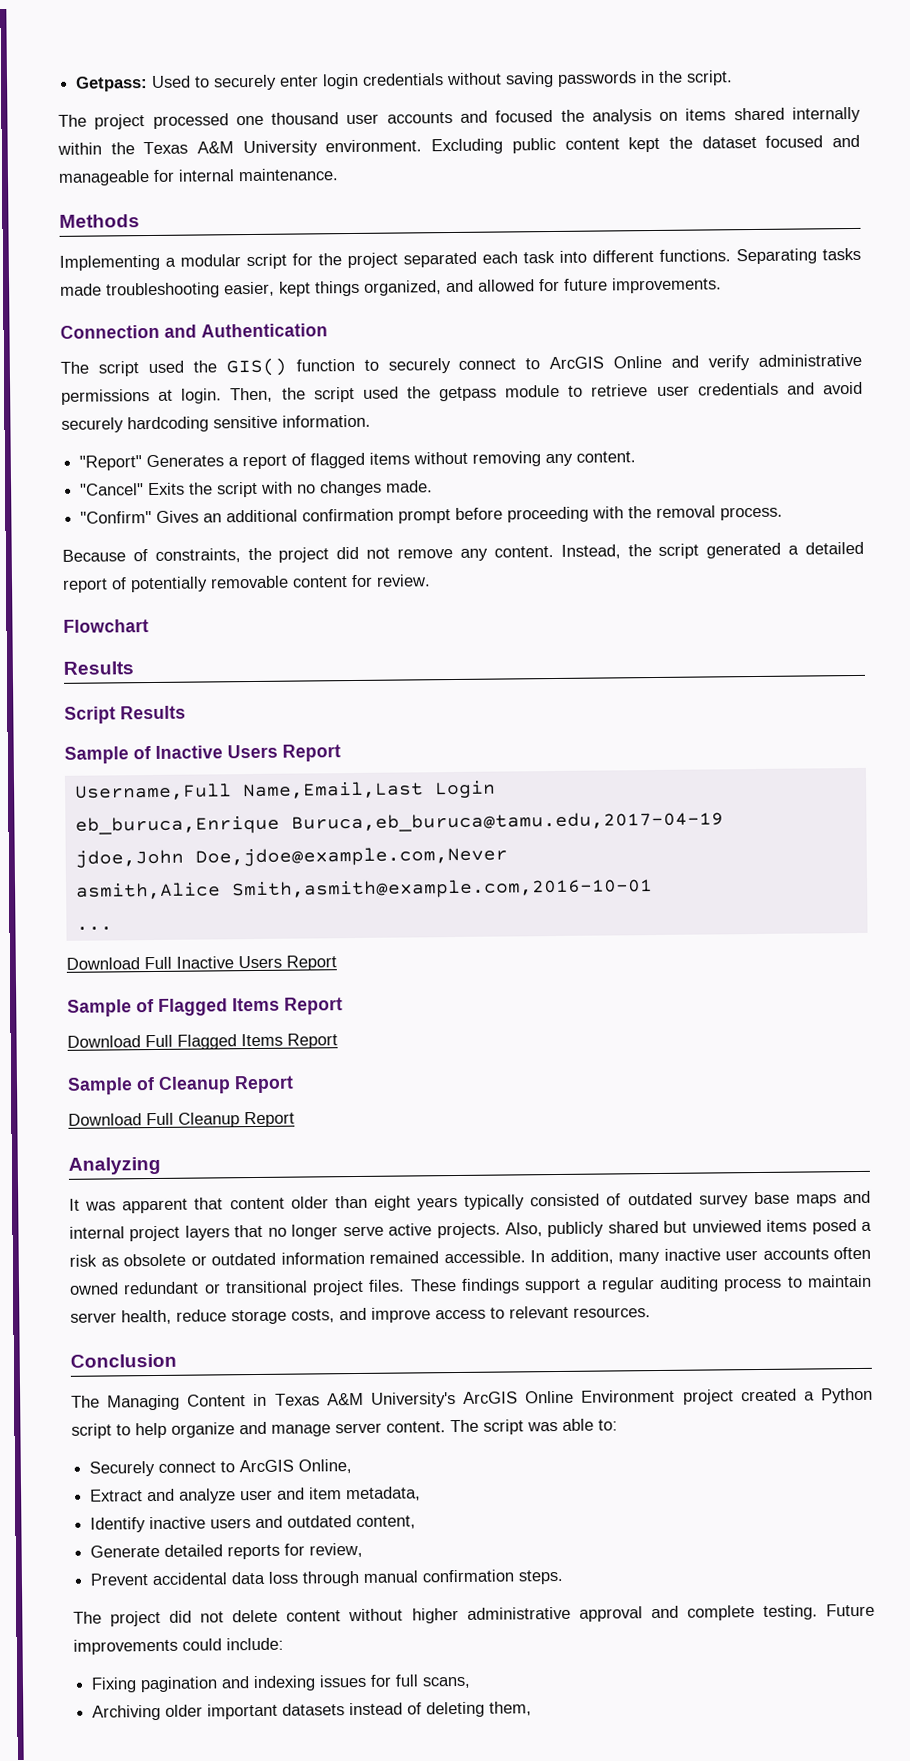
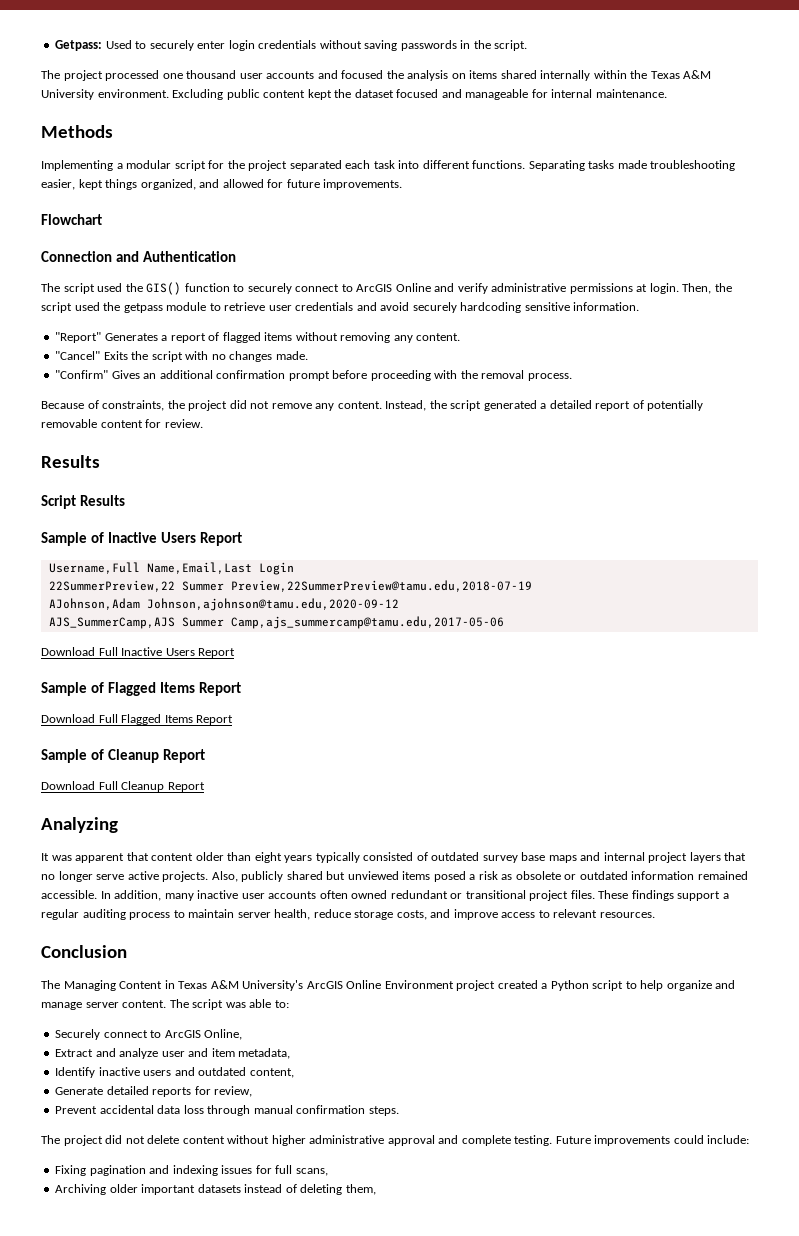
(722, 285) none -> [41,214,102,225] // Flowchart
[63,619,149,633] // Flowchart -> (203, 423) none
[74,811,724,835] [74,846,508,868] [75,878,653,900] [75,926,113,931] eb_buruca,Enrique Buruca,eb_buruca@tamu.edu,2017-04-19 // jdoe,John Doe,jdoe@example.com,Never // asmith,Alice Smith,asmith@example.com,2016-10-01 // ... -> [48,580,532,592] [48,598,399,611] [48,616,504,629] 22SummerPreview,22 Summer Preview,22SummerPreview@tamu.edu,2018-07-19 // AJohnson,Adam Johnson,ajohnson@tamu.edu,2020-09-12 // AJS_SummerCamp,AJS Summer Camp,ajs_summercamp@tamu.edu,2017-05-06

